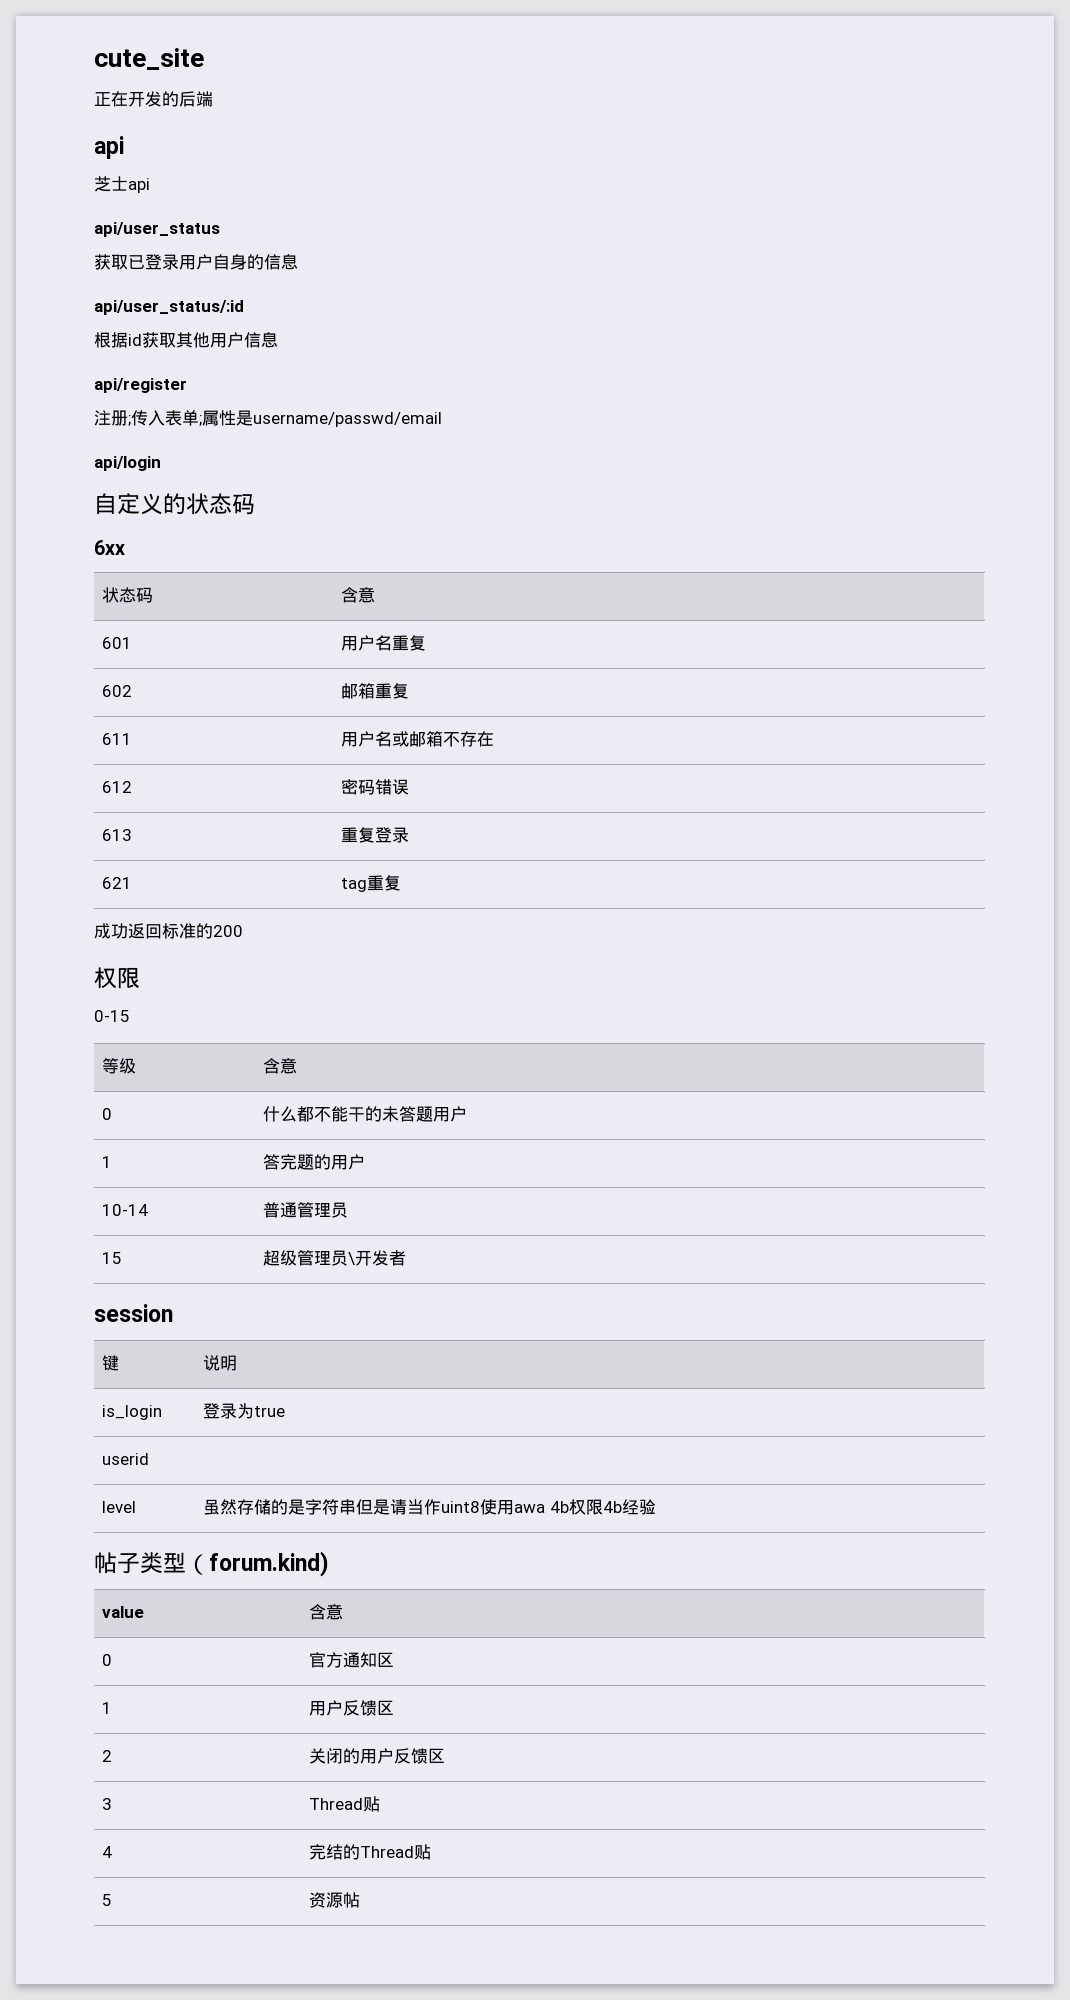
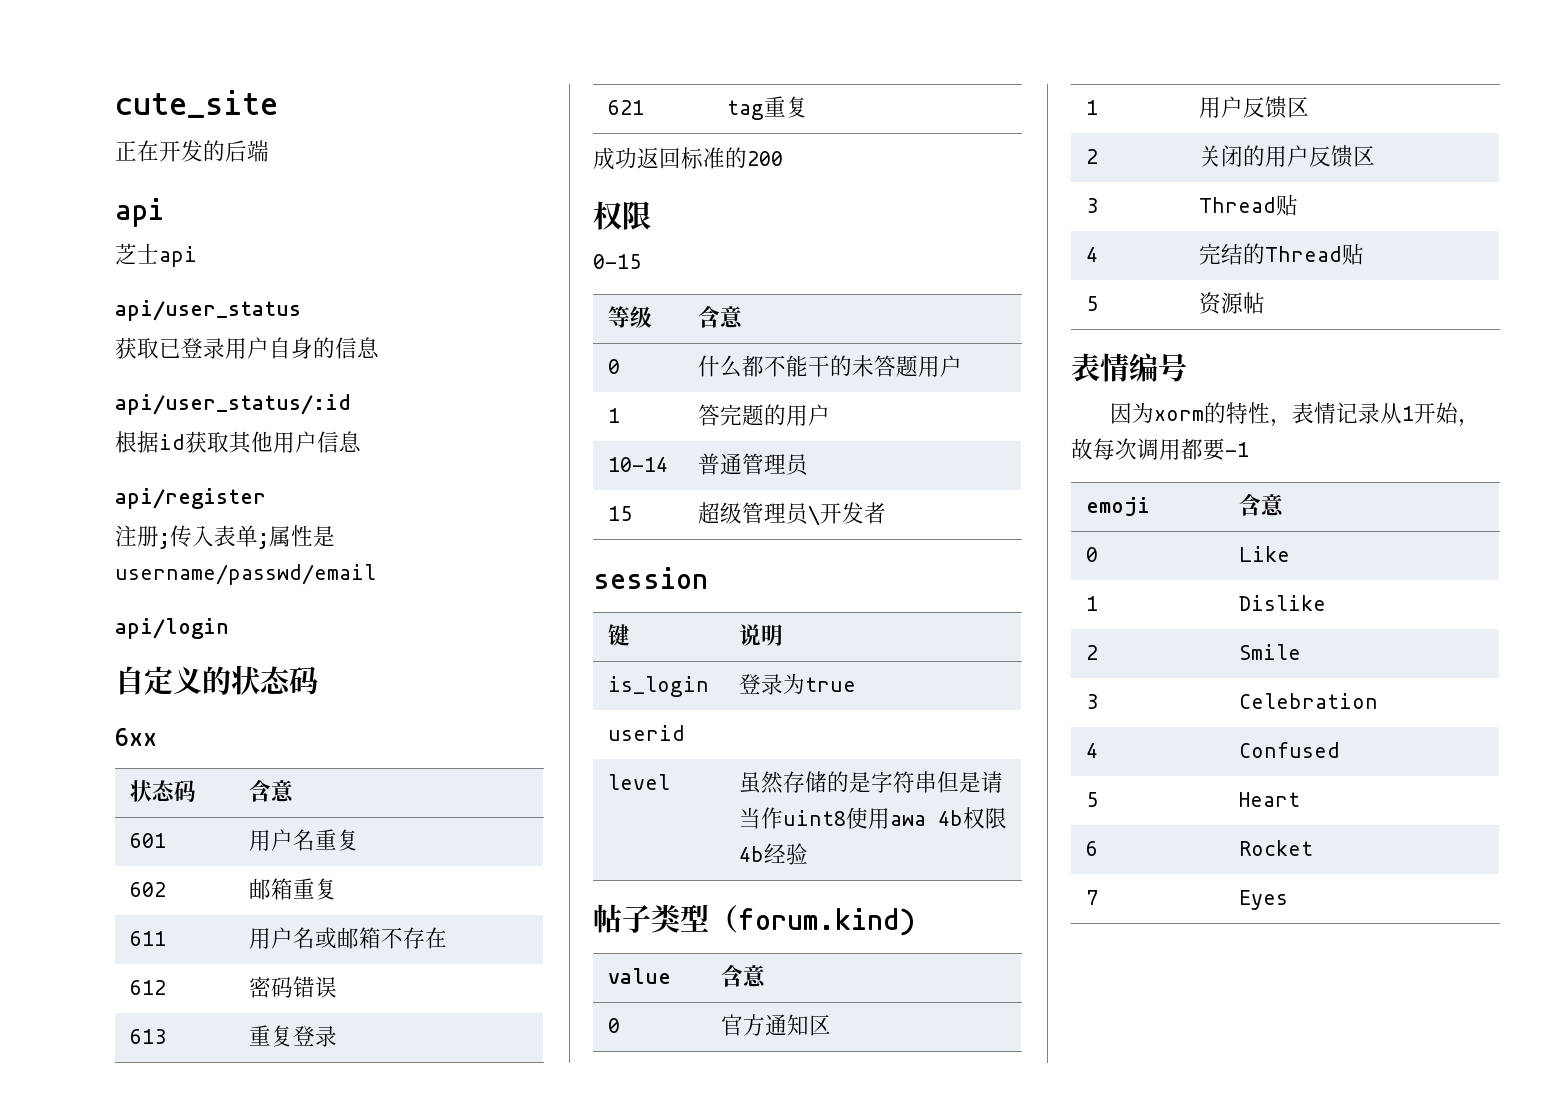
(361, 1900) none -> [1071,353,1187,382] [1109,402,1480,427] [1071,438,1249,461] [1085,497,1150,517] [1238,493,1284,516] [1085,547,1098,562] [1238,546,1290,562] [1085,596,1098,611] [1238,595,1326,611] [1085,645,1098,660] [1238,644,1301,660] [1085,694,1098,709] [1238,693,1378,709] [1085,743,1098,758] [1238,742,1340,758] [1085,792,1098,807] [1238,792,1300,807] [1085,841,1098,856] [1238,840,1313,856] [1085,890,1098,905] [1238,890,1288,910] // 表情编号 // 因为xorm的特性，表情记录从1开始，故每次调用都要-1 // emoji | 含意 // 0 | Like // 1 | Dislike // 2 | Smile // 3 | Celebration // 4 | Confused // 5 | Heart // 6 | Rocket // 7 | Eyes

